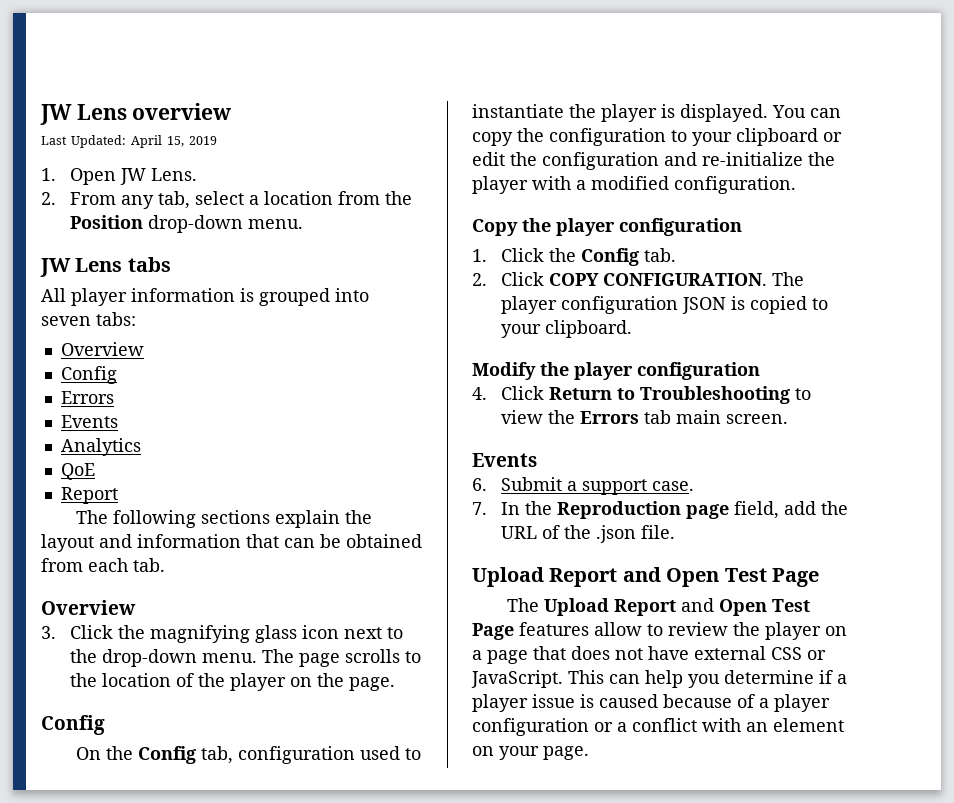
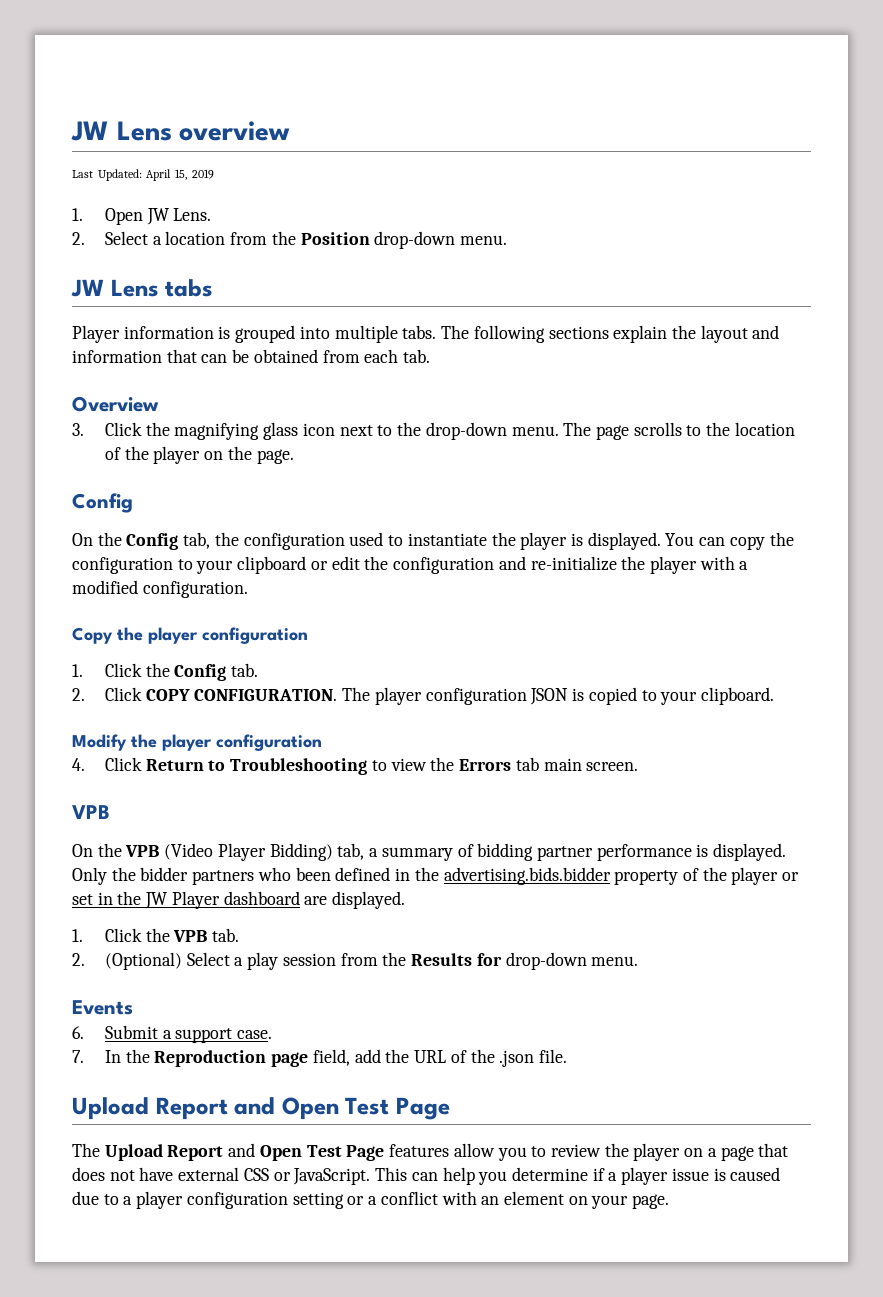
[70,191,245,209] From any tab, select -> [104,231,148,245] Select
[41,288,127,306] All player -> [72,325,120,343] Player
[41,312,136,326] [60,342,144,356] [60,366,117,384] [60,391,114,404] [60,415,118,428] [60,438,141,456] [60,463,95,480] [60,487,118,504] seven tabs: // Overview // Config // Errors // Events // Analytics // QoE // Report // -> [334,325,437,343] multiple tabs.
(233, 755) none -> [214,532,239,546] the
(789, 419) none -> [72,805,110,819] [72,843,787,861] [72,867,800,885] [72,891,406,909] [72,928,240,942] [72,952,639,970] // VPB // On the VPB (Video Player Bidding) tab, a summary of bidding partner performance is displayed. Only the bidder partners who been defined in the advertising.bids.bidder property of the player or set in the JW Player dashboard are displayed. // 1. Click the VPB tab. // 2. (Optional) Select a play session from the Results for drop-down menu.
(642, 629) none -> [497,1147,527,1161] you
[663,694,755,708] because of -> [72,1191,119,1205] due to
(589, 727) none -> [292,1192,344,1209] setting

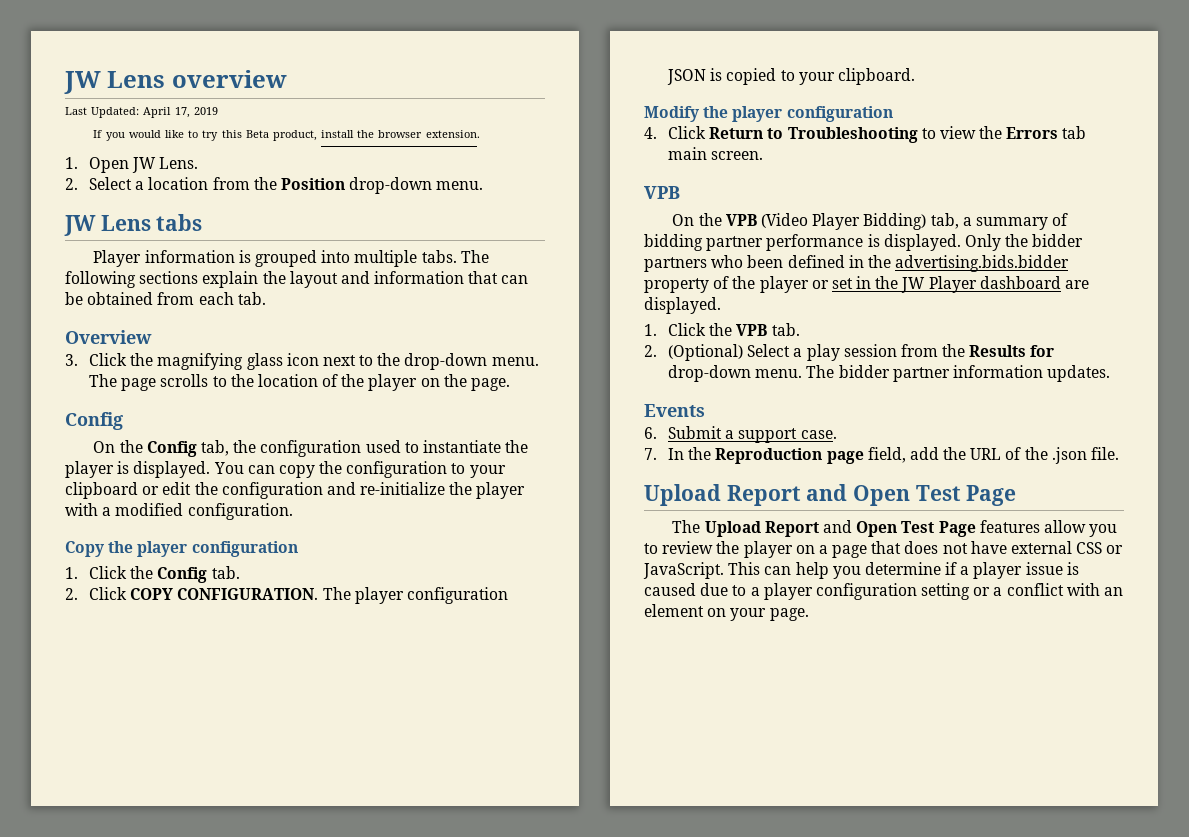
[175,169,188,180] 15, -> [174,107,190,118] 17,
(214, 174) none -> [93,130,480,141] // If you would like to try this Beta product, install the browser extension.
(639, 961) none -> [806,365,1111,382] The bidder partner information updates.

